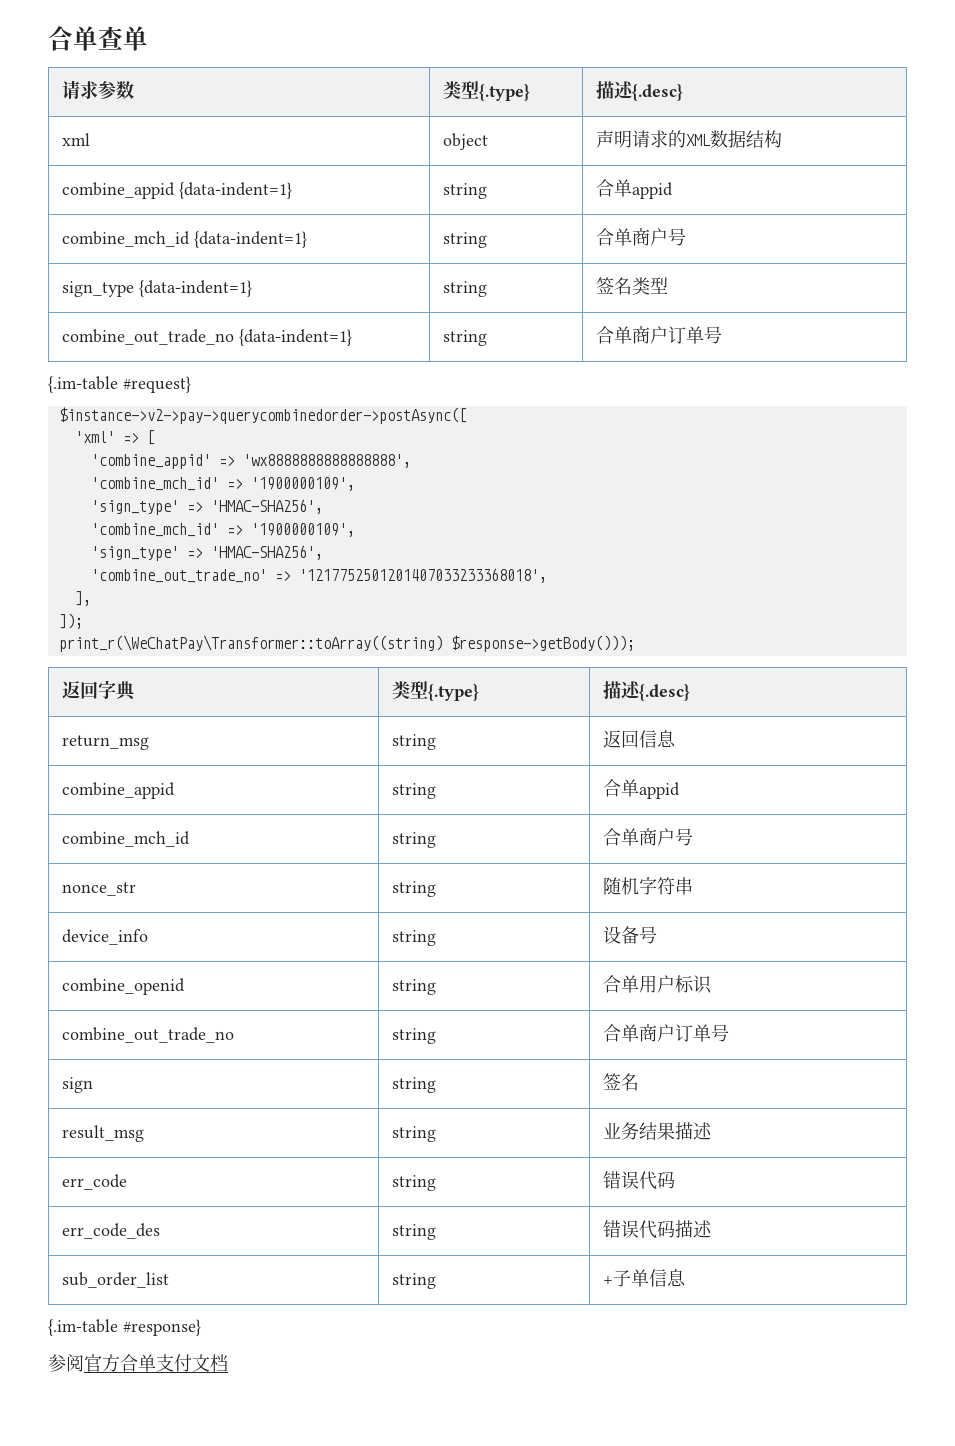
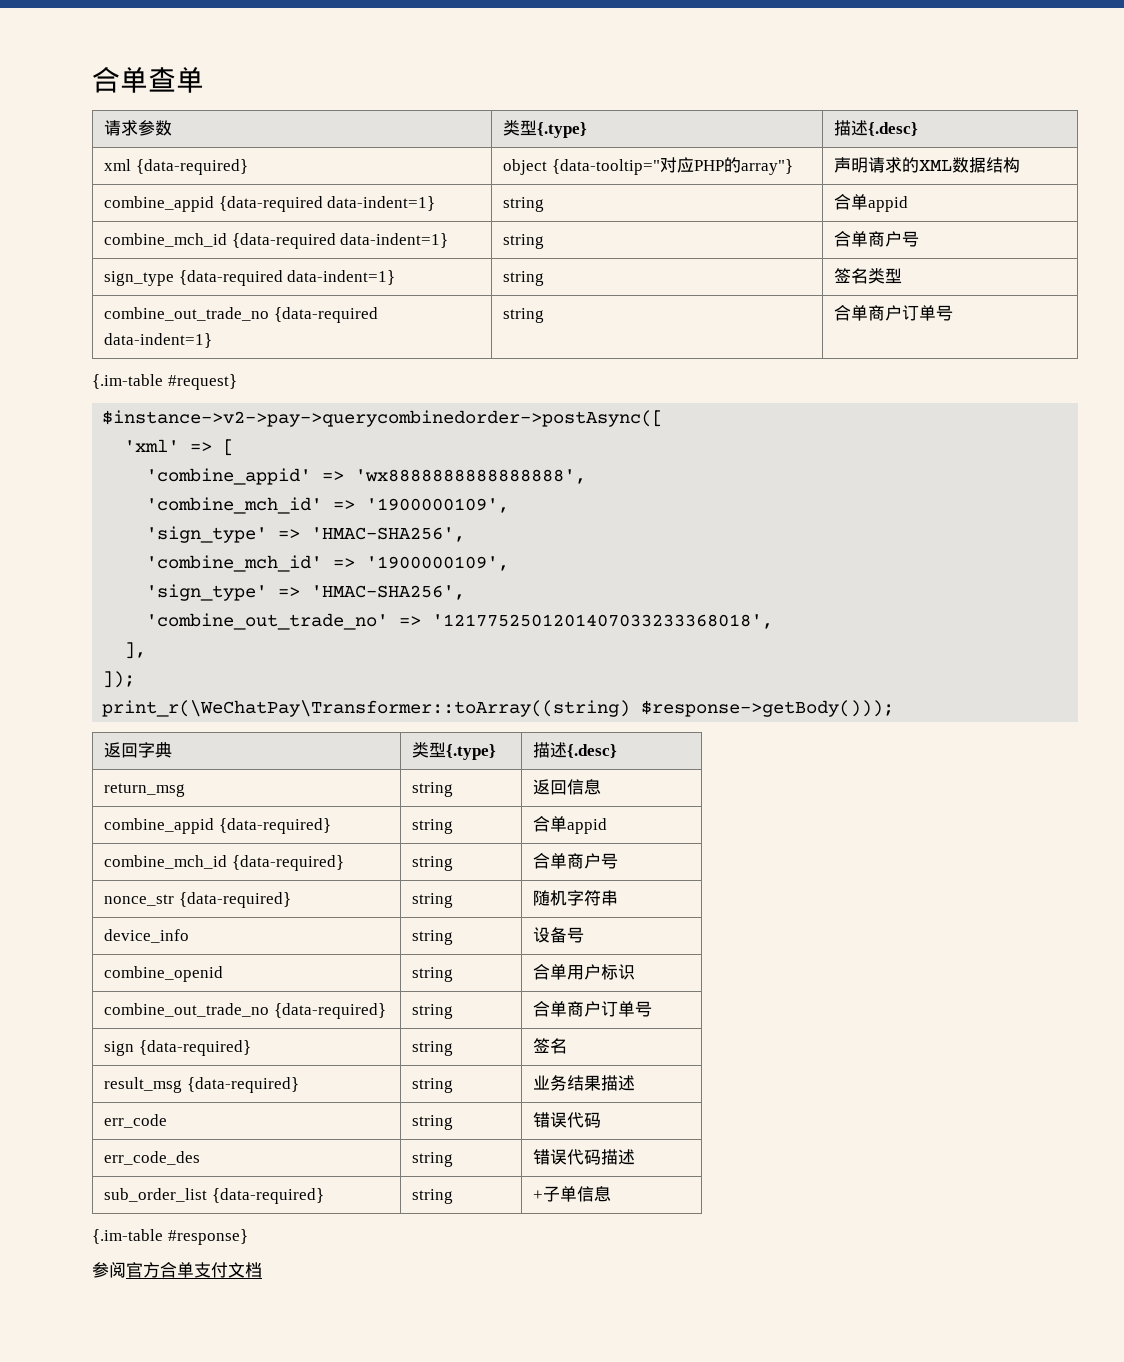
(90, 139) none -> [135,159,248,175] {data-required}
(488, 141) none -> [551,157,793,175] {data-tooltip="对应PHP的array"}
[178,182,292,199] [442,183,487,199] [595,179,673,199] [61,231,307,248] {data-indent=1} | string | 合单appid // combine_mch_id {data-indent=1} -> [218,196,436,212] [503,197,545,212] [834,194,909,212] [104,233,449,249] {data-required data-indent=1} | string | 合单appid // combine_mch_id {data-required data-indent=1}
[138,280,252,297] {data-indent=1} -> [178,270,396,286] {data-required data-indent=1}
[238,329,352,346] {data-indent=1} -> [273,307,378,323] [104,333,213,348] {data-required data-indent=1}
[391,783,436,799] [602,779,680,799] [61,831,190,847] | string | 合单appid // combine_mch_id -> [218,818,331,834] [412,819,454,834] [533,816,608,834] [104,855,344,871] {data-required} | string | 合单appid // combine_mch_id {data-required}
(136, 889) none -> [178,892,291,908] {data-required}
(234, 1035) none -> [273,1003,386,1019] {data-required}
(93, 1085) none -> [138,1040,251,1056] {data-required}
(144, 1133) none -> [186,1077,299,1093] {data-required}
(169, 1280) none -> [211,1188,324,1204] {data-required}

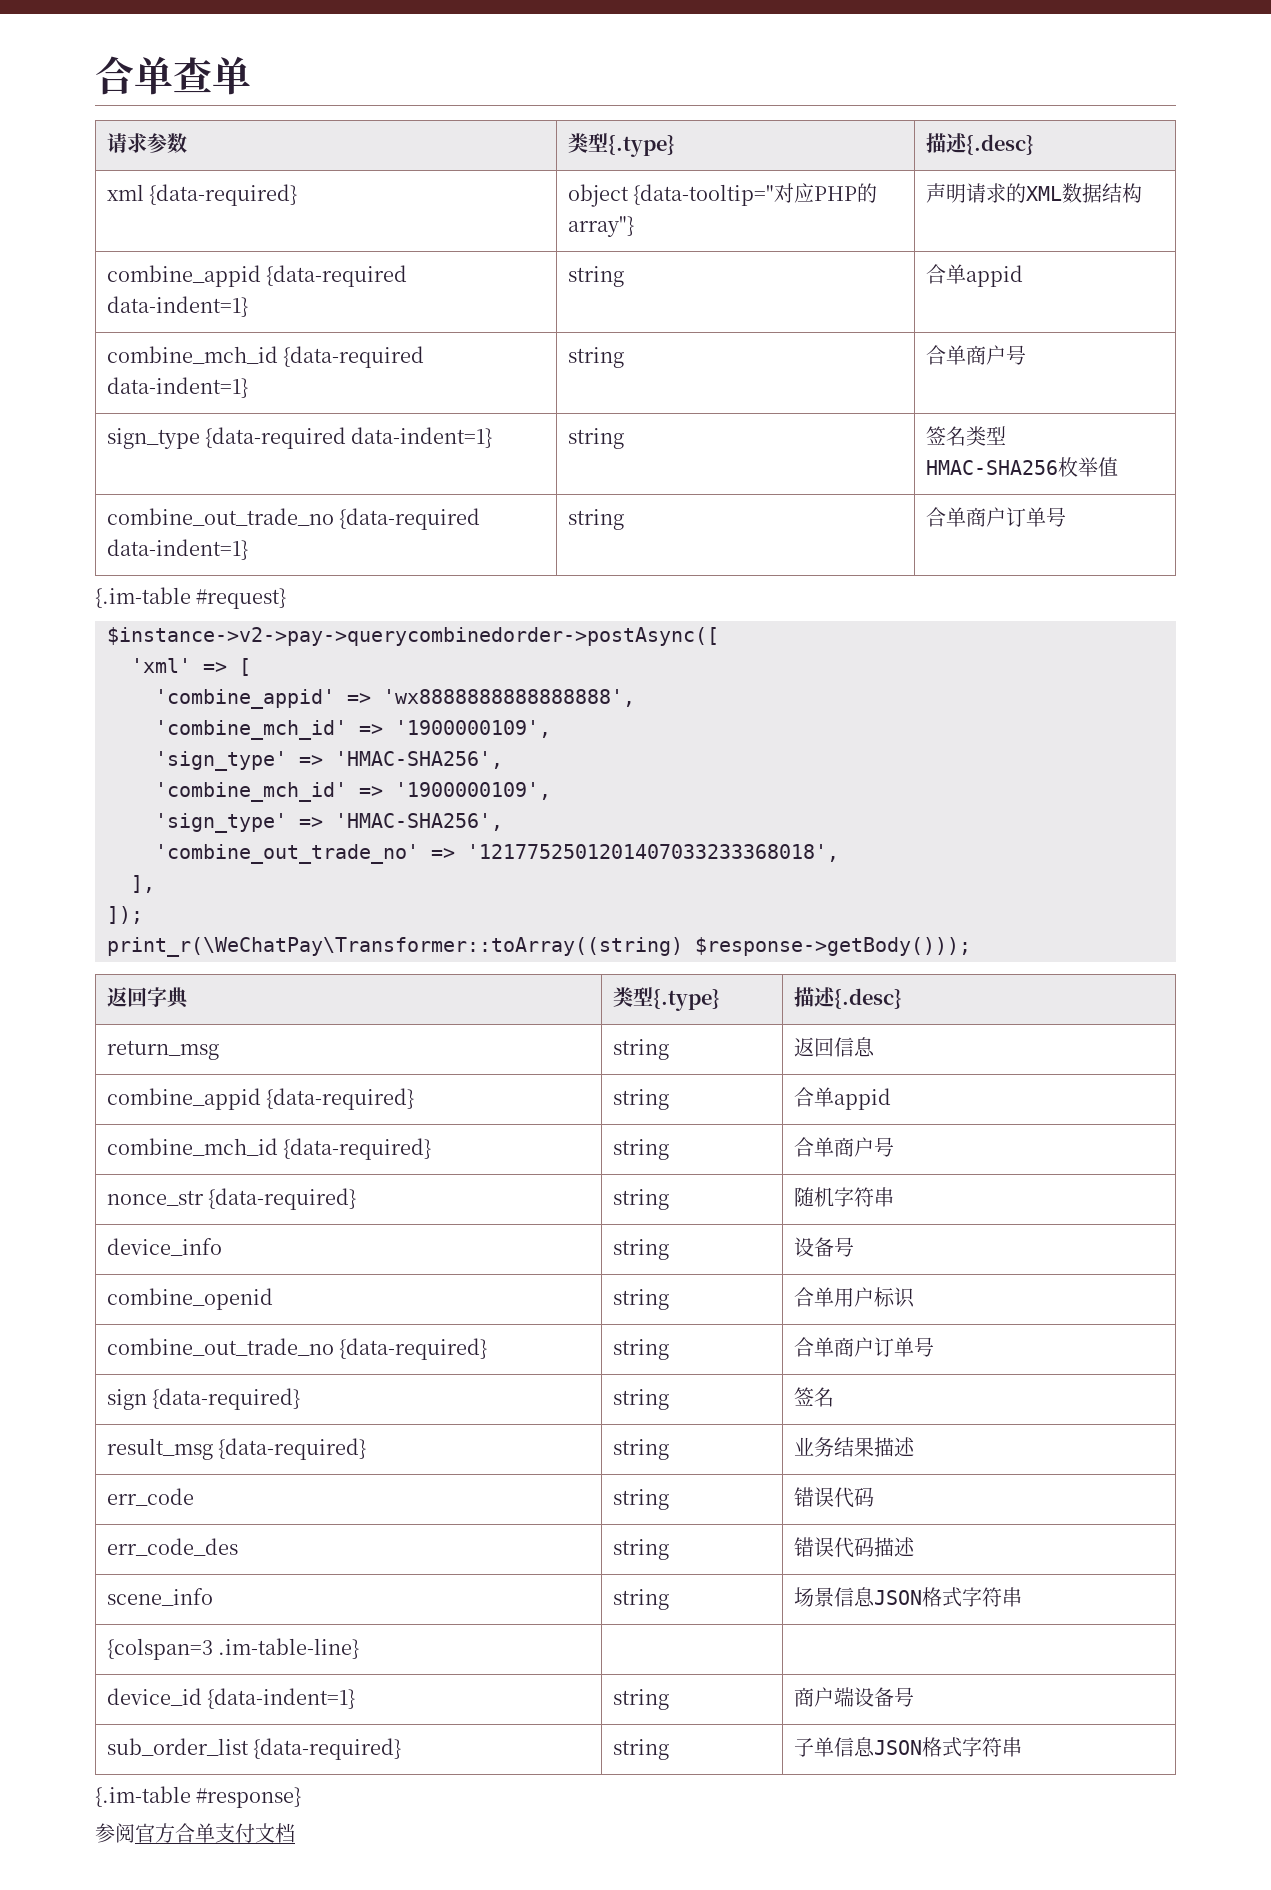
(903, 276) none -> [925,457,1118,477] // HMAC-SHA256枚举值
(636, 1157) none -> [106,1588,213,1606] [612,1589,669,1610] [793,1587,1022,1607] [106,1638,359,1660] [106,1688,355,1709] [612,1689,669,1710] [793,1687,914,1707] // scene_info | string | 场景信息JSON格式字符串 // {colspan=3 .im-table-line} | | // device_id {data-indent=1} | string | 商户端设备号
[533,1190,544,1200] + -> (669, 1749) none
(612, 1194) none -> [873,1737,1022,1757] JSON格式字符串

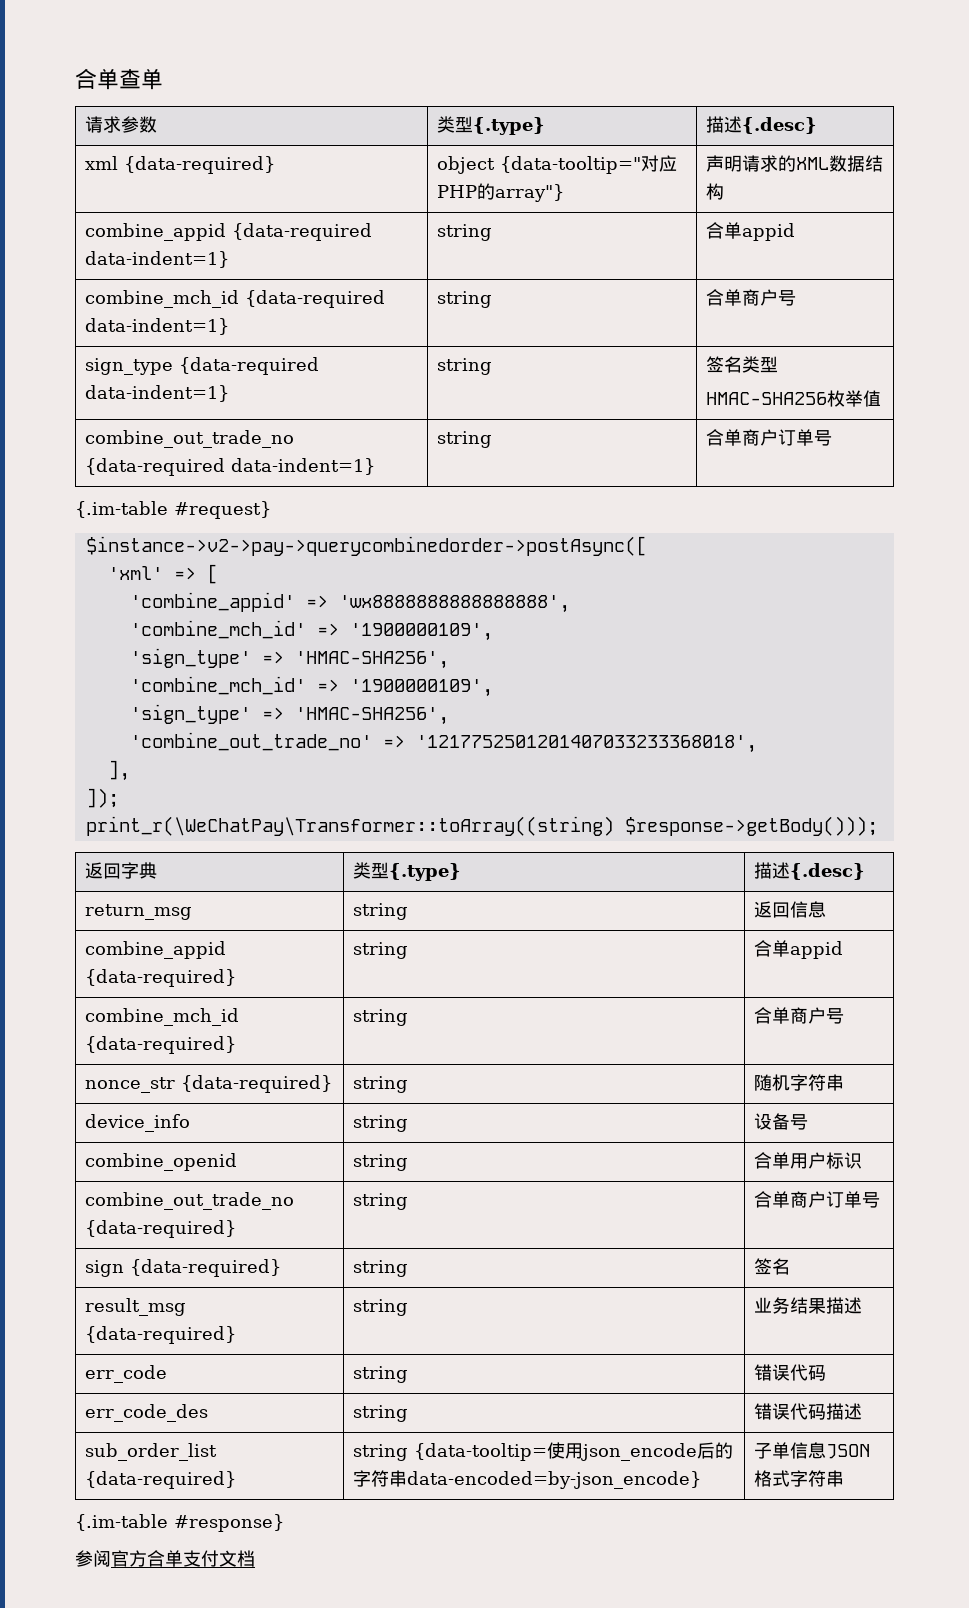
[106,1588,213,1606] [612,1589,669,1610] [793,1587,1022,1607] [106,1638,359,1660] [106,1688,355,1709] [612,1689,669,1710] [793,1687,914,1707] [106,1738,401,1760] [612,1739,669,1760] scene_info | string | 场景信息JSON格式字符串 // {colspan=3 .im-table-line} | | // device_id {data-indent=1} | string | 商户端设备号 // sub_order_list {data-required} | string -> [85,1443,218,1461] [85,1471,237,1489] [353,1442,734,1461] [353,1470,702,1489] sub_order_list {data-required} | string {data-tooltip=使用json_encode后的字符串data-encoded=by-json_encode}

